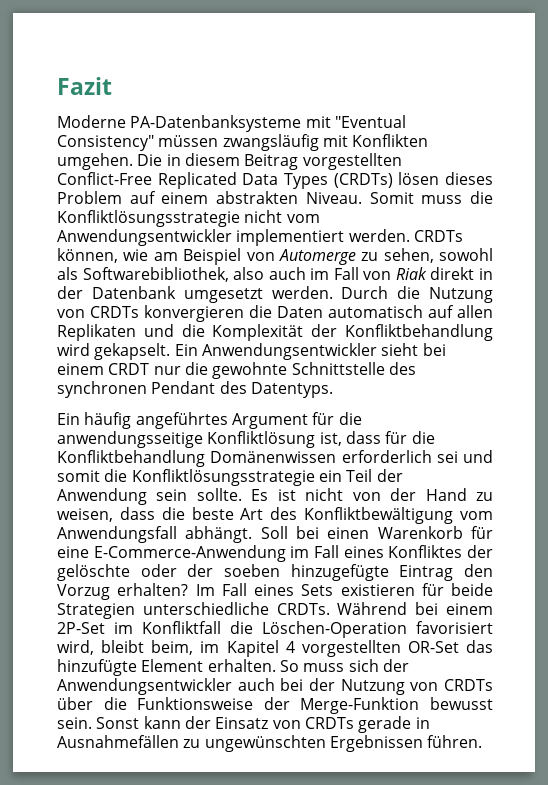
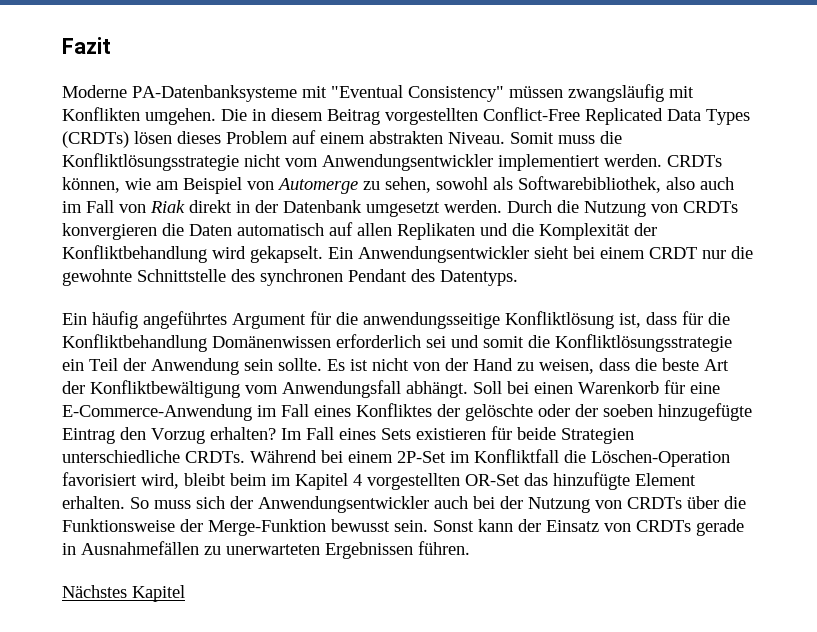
[270,507,298,520] des -> [62,381,85,394] der
[151,640,194,655] beim, -> [230,473,267,486] beim
[204,735,326,752] ungewünschten -> [226,544,320,555] unerwarteten
(483, 741) none -> [62,585,185,602] // Nächstes Kapitel

